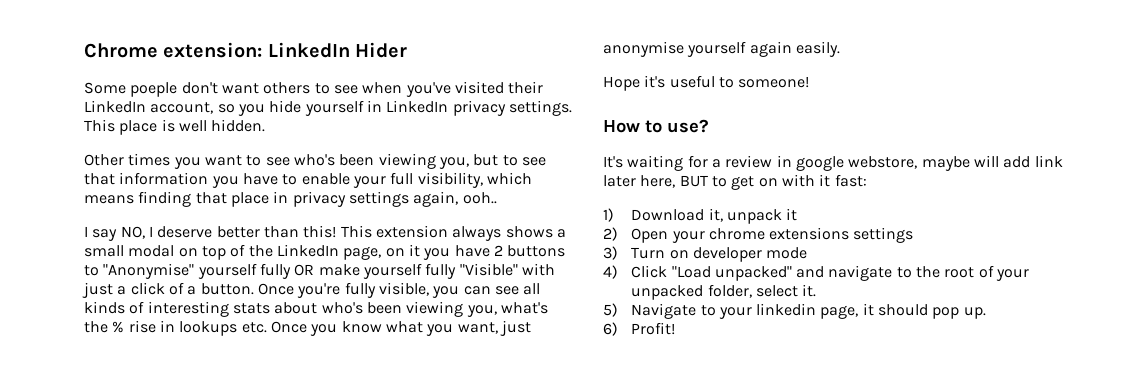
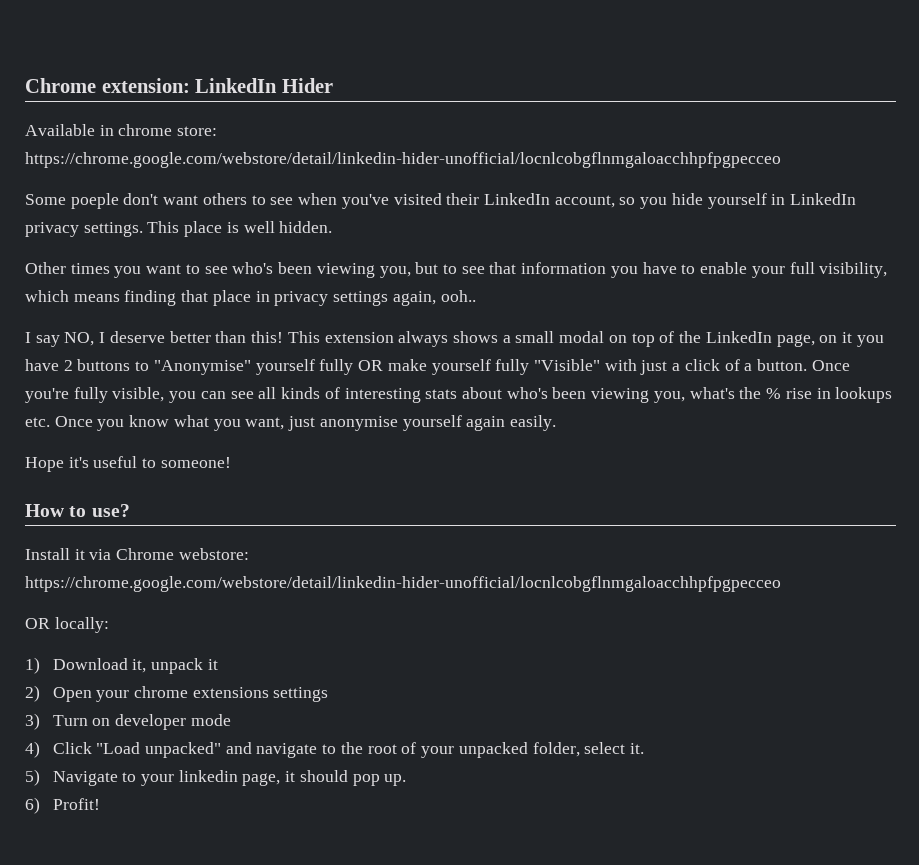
(408, 50) none -> [25,124,218,136] [25,152,781,168] // Available in chrome store: https://chrome.google.com/webstore/detail/linkedin-hider-unofficial/locnlcobgflnmgaloacchhpfpgpecceo
[603,155,1063,171] [603,174,867,190] It's waiting for a review in google webstore, maybe will add link later here, BUT to get on with it fast: -> [25,548,249,560] [25,576,781,592] [25,617,109,633] Install it via Chrome webstore: https://chrome.google.com/webstore/detail/linkedin-hider-unofficial/locnlcobgflnmgaloacchhpfpgpecceo // OR locally:

